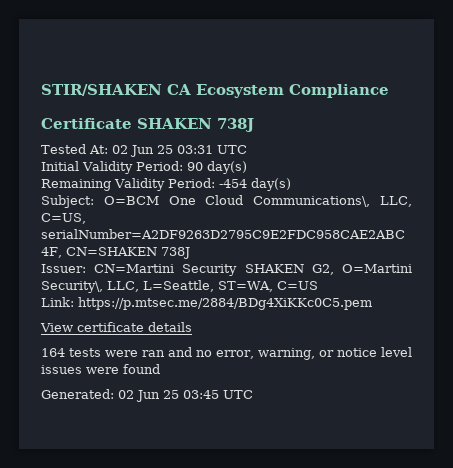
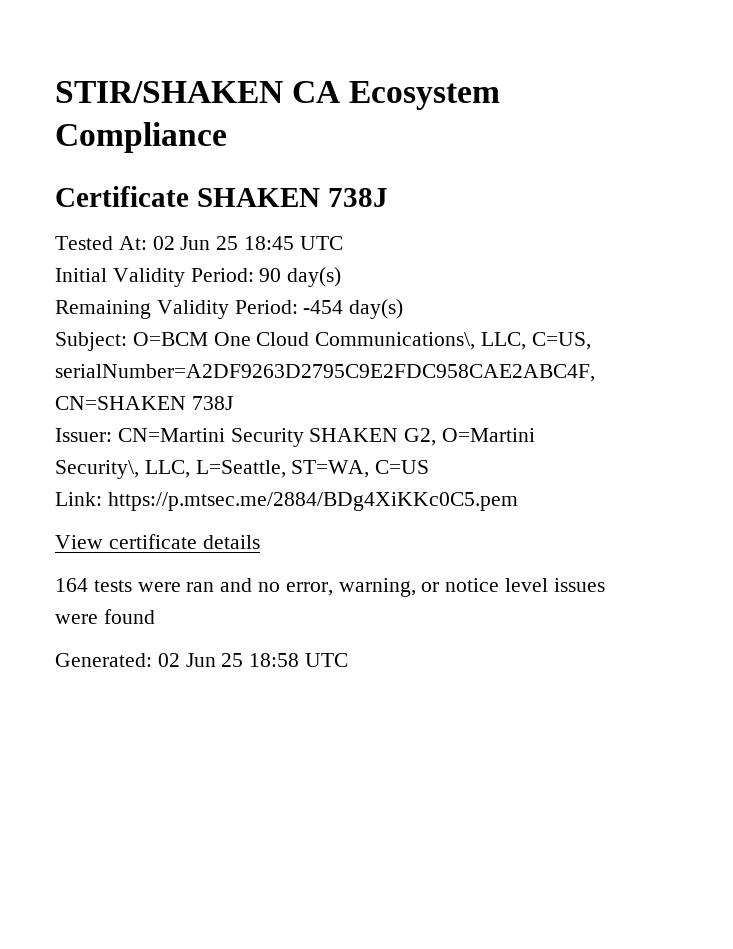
[176,145,213,154] 03:31 -> [244,236,295,250] 18:45
[183,390,219,399] 03:45 -> [249,653,300,667] 18:58

